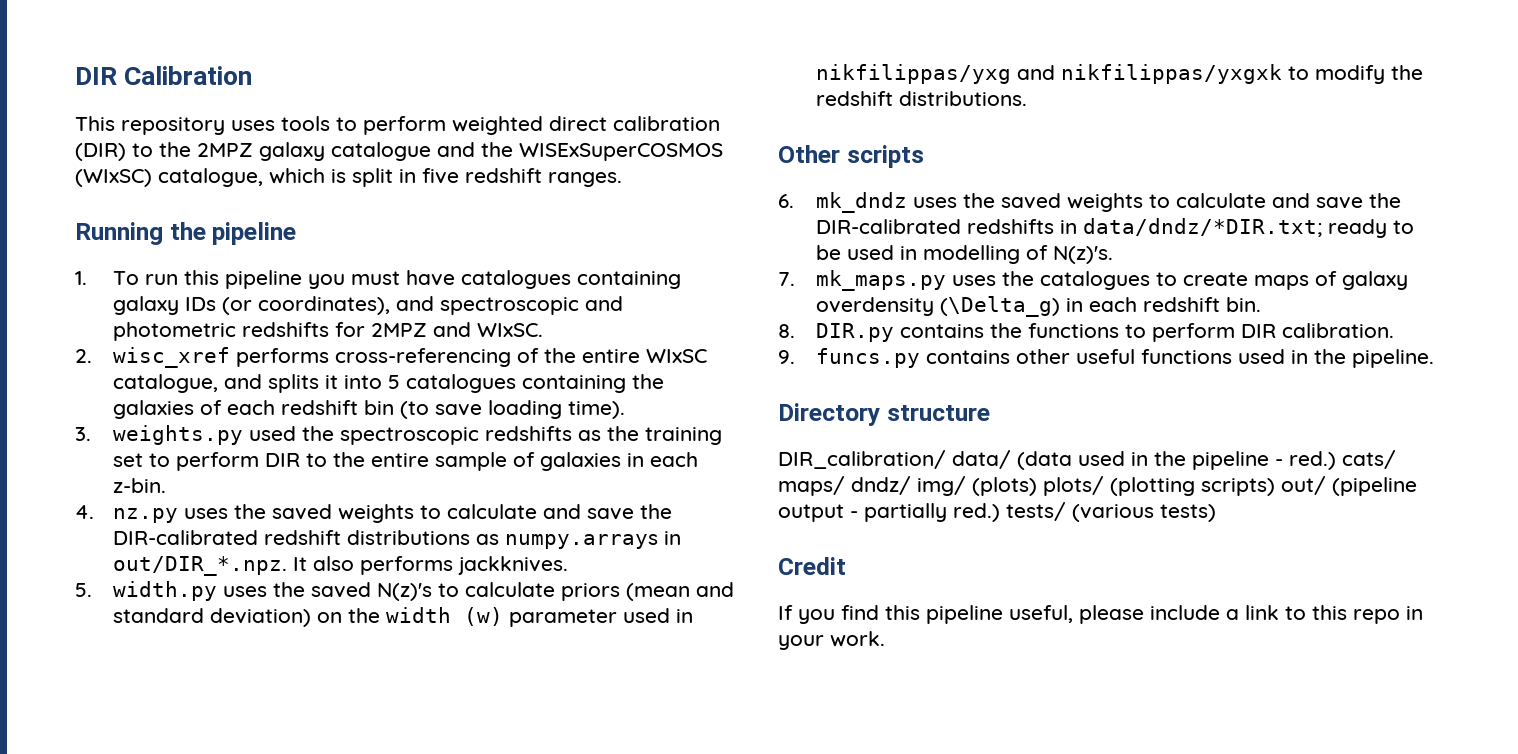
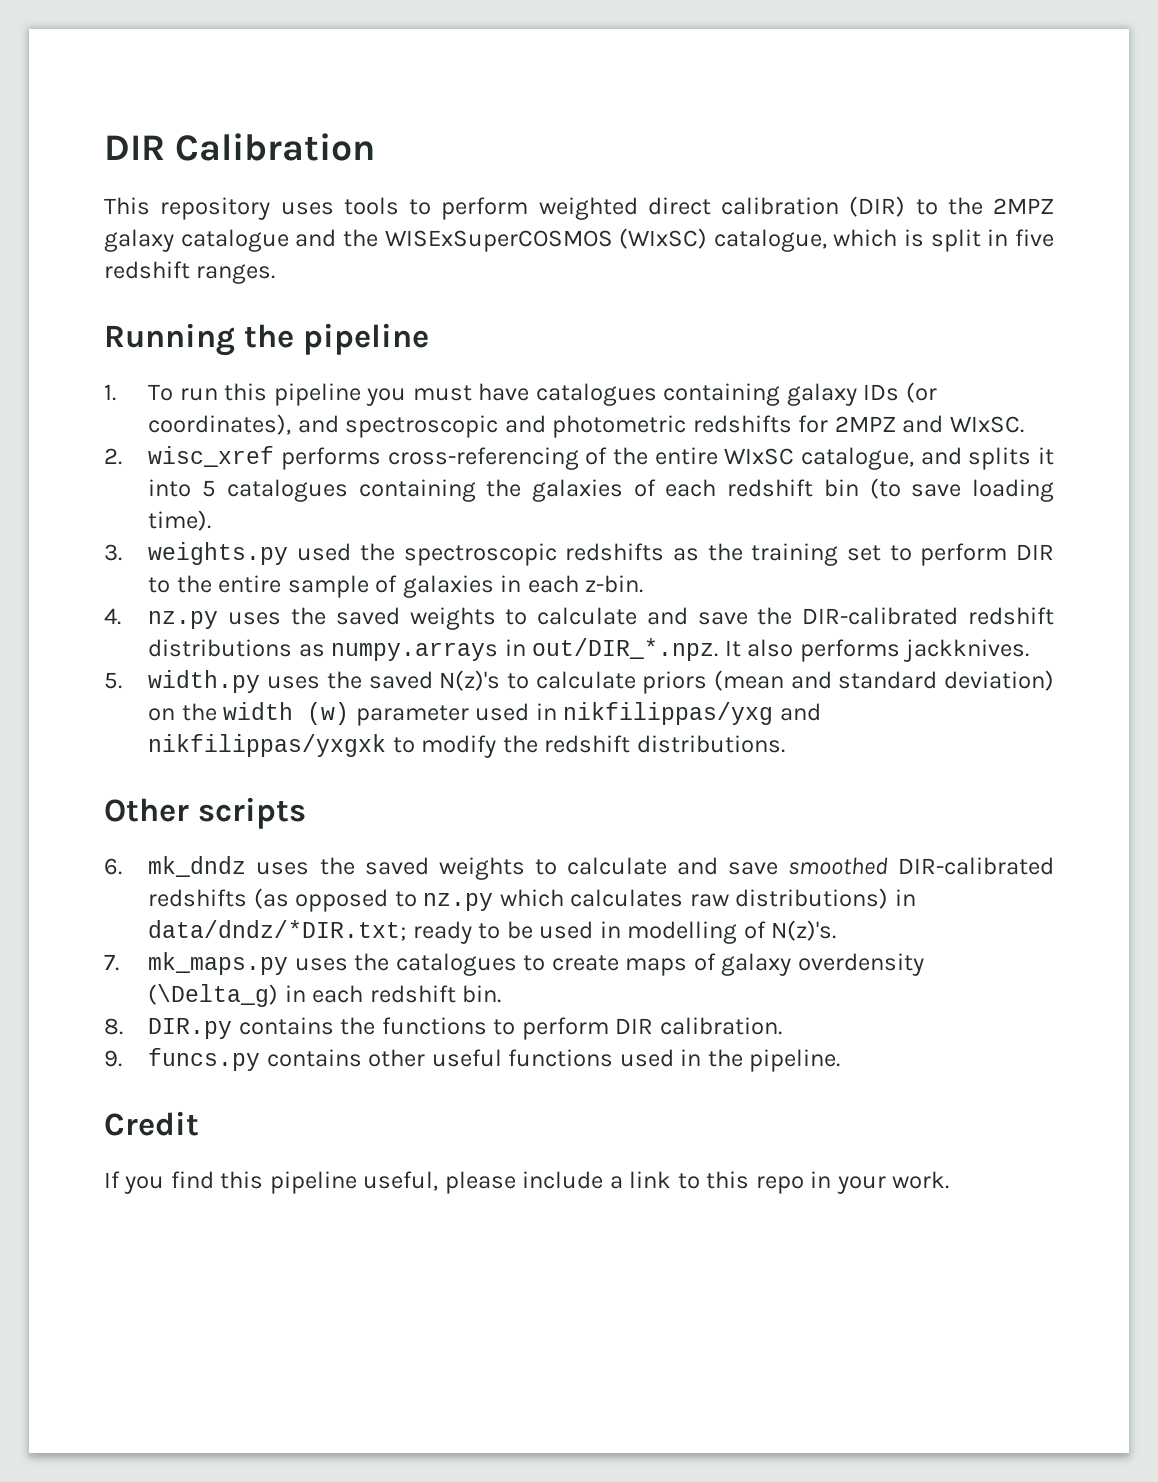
[1369,193,1402,208] the -> [787,857,888,875] smoothed
(1055, 226) none -> [253,888,889,912] (as opposed to nz.py which calculates raw distributions)
[778,403,990,426] [778,450,1396,470] [778,476,1417,496] [778,502,1216,522] // Directory structure // DIR_calibration/ data/ (data used in the pipeline - red.) cats/ maps/ dndz/ img/ (plots) plots/ (plotting scripts) out/ (pipeline output - partially red.) tests/ (various tests) -> (841, 1060) none

